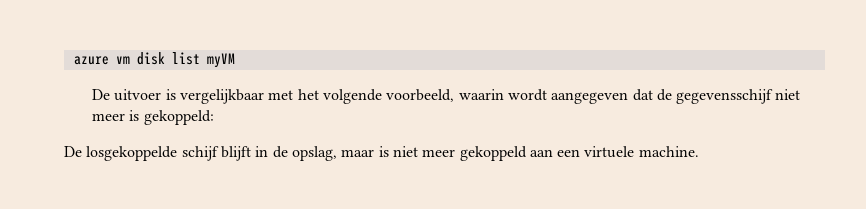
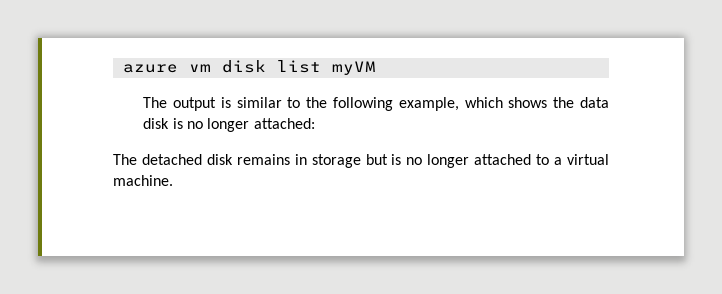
[92,89,801,104] [92,110,214,125] [64,146,635,161] De uitvoer is vergelijkbaar met het volgende voorbeeld, waarin wordt aangegeven dat de gegevensschijf niet meer is gekoppeld: // De losgekoppelde schijf blijft in de opslag, maar is niet meer gekoppeld aan een virtuele -> [143,97,609,111] [143,118,315,132] [113,154,609,168] The output is similar to the following example, which shows the data disk is no longer attached: // The detached disk remains in storage but is no longer attached to a virtual

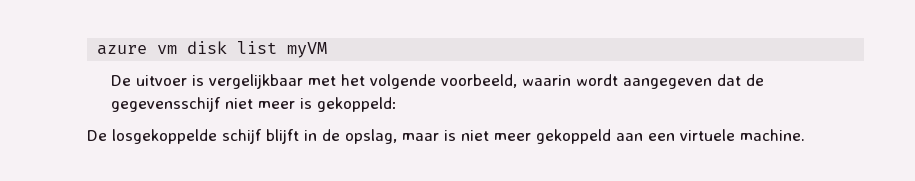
[143,97,609,111] [143,118,315,132] [113,154,609,168] The output is similar to the following example, which shows the data disk is no longer attached: // The detached disk remains in storage but is no longer attached to a virtual -> [110,74,764,89] [110,97,397,112] [87,129,735,144] De uitvoer is vergelijkbaar met het volgende voorbeeld, waarin wordt aangegeven dat de gegevensschijf niet meer is gekoppeld: // De losgekoppelde schijf blijft in de opslag, maar is niet meer gekoppeld aan een virtuele

